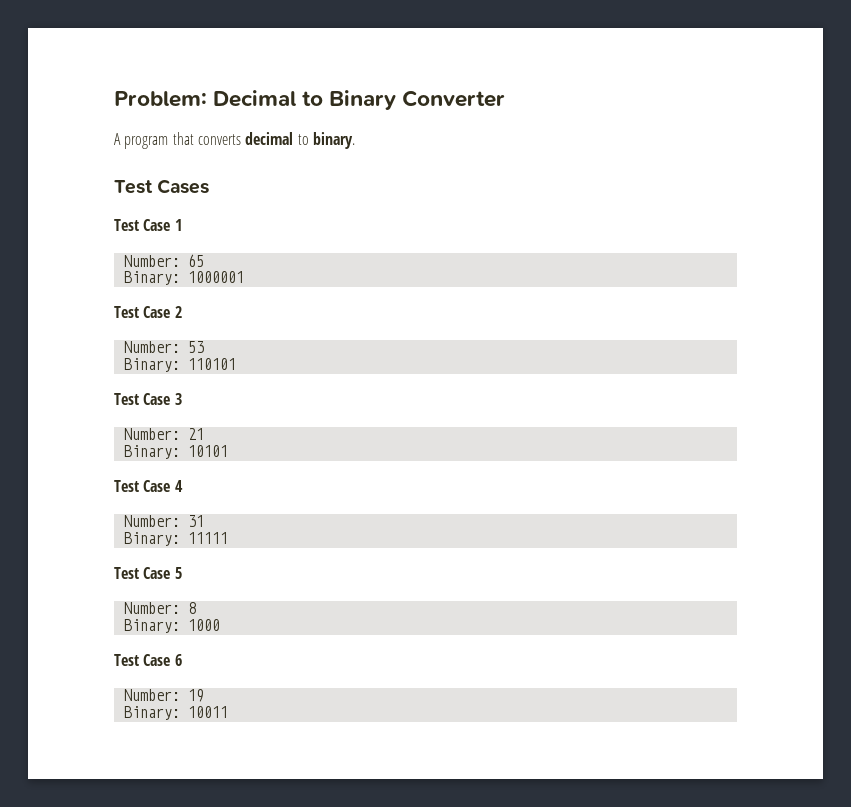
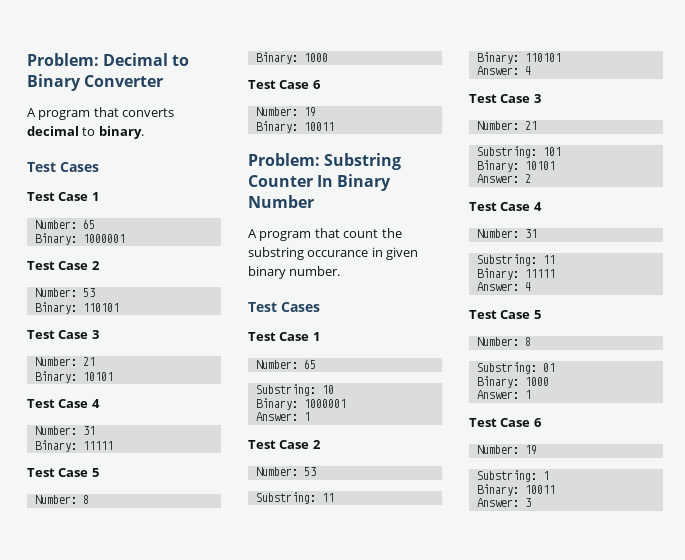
(228, 712) none -> [248,153,402,170] [248,174,392,191] [248,195,314,208] [248,228,402,241] [248,247,419,260] [248,266,341,279] [248,302,320,312] [248,332,320,341] [255,359,316,369] [255,384,334,396] [255,398,346,410] [255,412,310,421] [248,440,321,449] [255,467,316,476] [255,492,334,504] [476,52,561,64] [476,66,531,75] [469,94,541,103] [476,121,537,130] [476,146,561,158] [476,160,555,172] [476,174,531,183] [469,202,542,211] [476,229,537,238] [476,254,555,266] [476,268,555,280] [476,282,531,291] [469,310,541,319] [476,337,531,346] [476,362,555,374] [476,376,549,388] [476,390,531,399] [469,418,542,427] [476,445,537,455] [476,470,549,482] [476,484,555,496] [476,498,531,507] // Problem: Substring Counter In Binary Number // A program that count the substring occurance in given binary number. // Test Cases // Test Case 1 // Number: 65 // Substring: 10 // Binary: 1000001 // Answer: 1 // Test Case 2 // Number: 53 // Substring: 11 // Binary: 110101 // Answer: 4 // Test Case 3 // Number: 21 // Substring: 101 // Binary: 10101 // Answer: 2 // Test Case 4 // Number: 31 // Substring: 11 // Binary: 11111 // Answer: 4 // Test Case 5 // Number: 8 // Substring: 01 // Binary: 1000 // Answer: 1 // Test Case 6 // Number: 19 // Substring: 1 // Binary: 10011 // Answer: 3

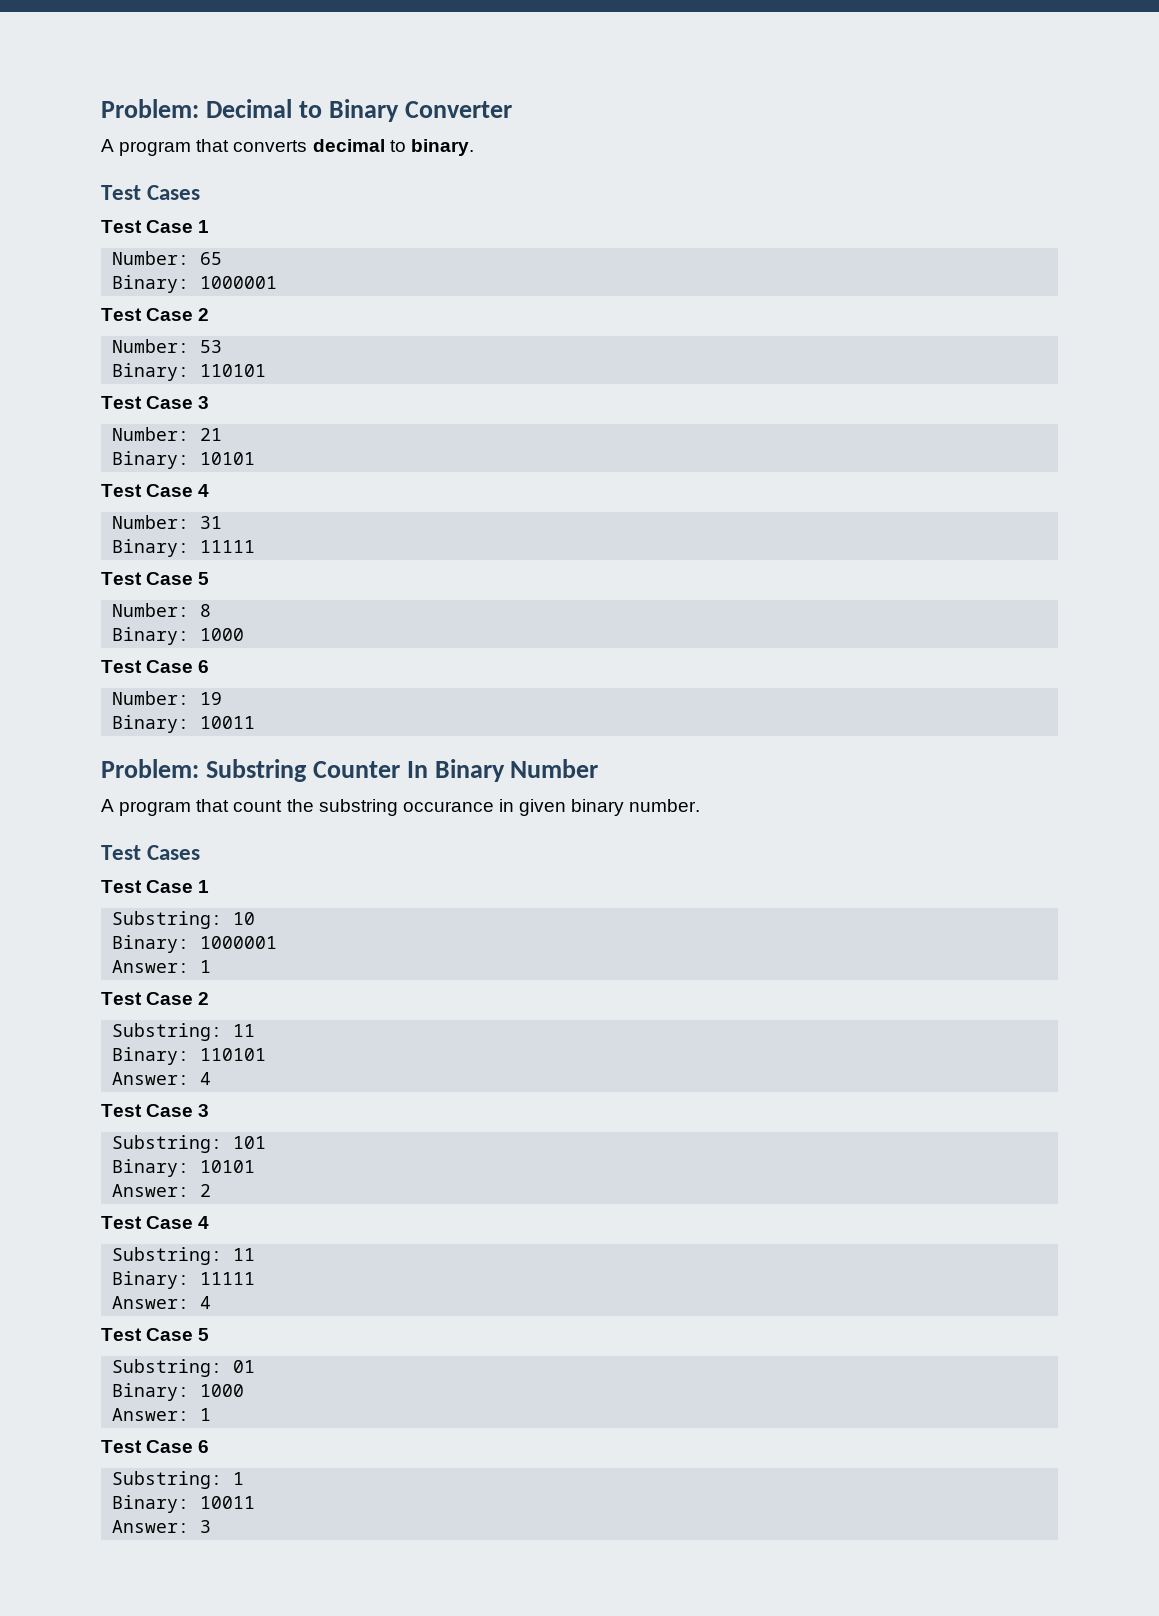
[255,359,316,369] // Number: 65 -> (210, 886) none
[255,467,316,476] // Number: 53 -> (210, 998) none
[476,121,537,130] // Number: 21 -> (210, 1110) none
[476,229,537,238] // Number: 31 -> (210, 1222) none
[476,337,531,346] // Number: 8 -> (210, 1334) none
[476,445,537,455] // Number: 19 -> (210, 1446) none

